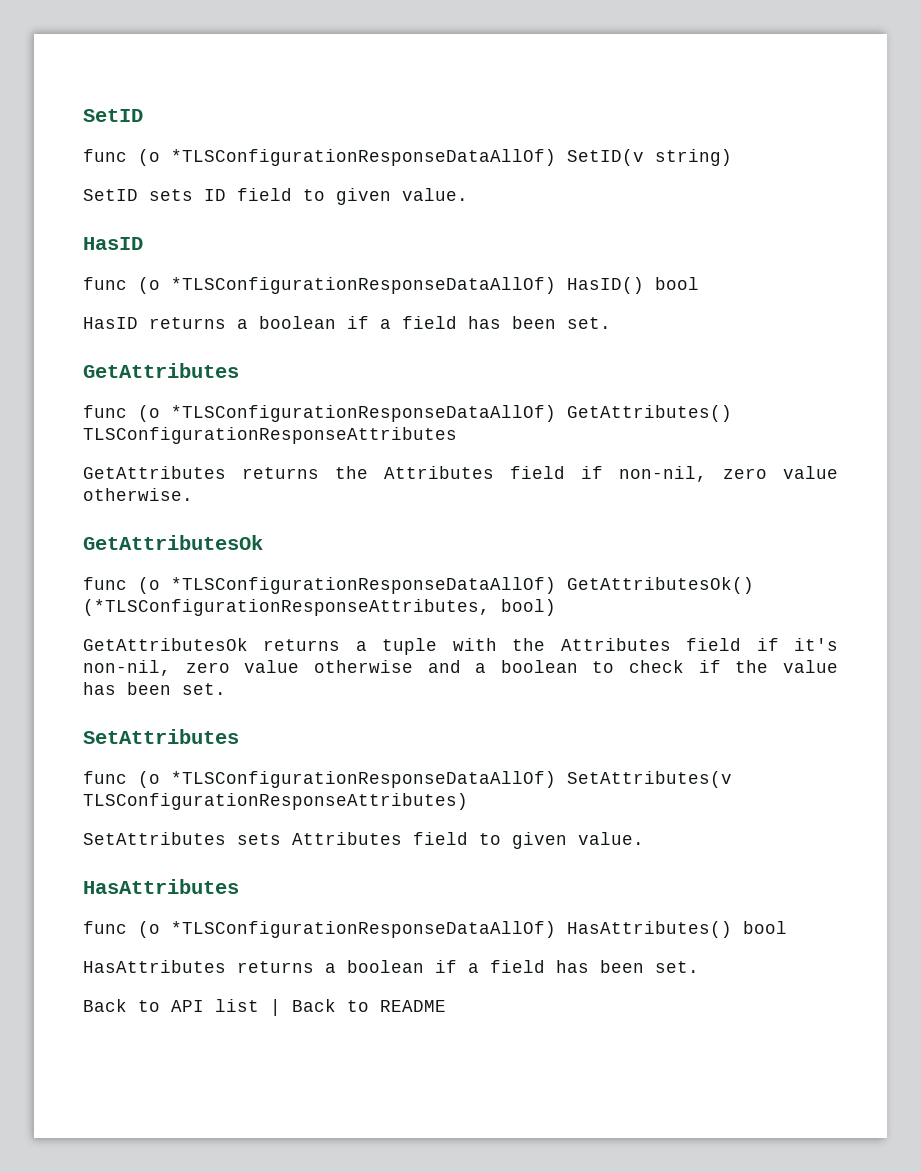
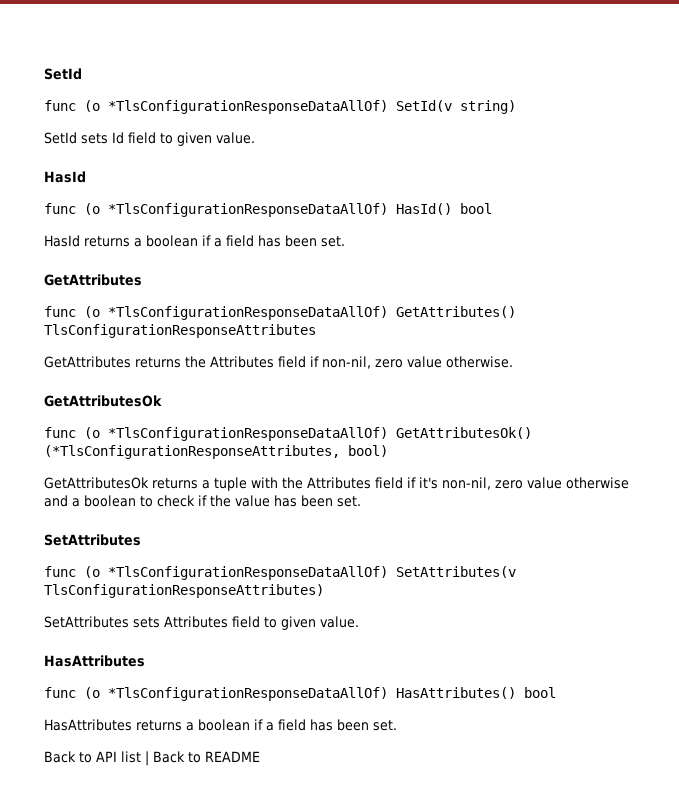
[83,109,143,122] [83,149,644,166] SetID // func (o *TLSConfigurationResponseDataAllOf) SetID(v -> [44,68,82,80] [44,100,452,114] SetId // func (o *TlsConfigurationResponseDataAllOf) SetId(v
[83,188,468,205] [83,237,143,250] [83,277,699,294] [83,317,138,329] SetID sets ID field to given value. // HasID // func (o *TLSConfigurationResponseDataAllOf) HasID() bool // HasID -> [44,132,255,146] [44,171,86,183] [44,203,492,217] [44,235,80,247] SetId sets Id field to given value. // HasId // func (o *TlsConfigurationResponseDataAllOf) HasId() bool // HasId
[171,405,732,422] [83,427,457,444] *TLSConfigurationResponseDataAllOf) GetAttributes() TLSConfigurationResponseAttributes -> [108,306,516,320] [44,324,316,338] *TlsConfigurationResponseDataAllOf) GetAttributes() TlsConfigurationResponseAttributes
[171,577,754,594] [83,599,490,616] *TLSConfigurationResponseDataAllOf) GetAttributesOk() (*TLSConfigurationResponseAttributes, -> [108,427,532,441] [44,445,340,459] *TlsConfigurationResponseDataAllOf) GetAttributesOk() (*TlsConfigurationResponseAttributes,
[171,771,732,788] [83,793,468,810] *TLSConfigurationResponseDataAllOf) SetAttributes(v TLSConfigurationResponseAttributes) -> [108,566,516,580] [44,584,324,598] *TlsConfigurationResponseDataAllOf) SetAttributes(v TlsConfigurationResponseAttributes)
[171,921,556,938] *TLSConfigurationResponseDataAllOf) -> [108,687,388,701] *TlsConfigurationResponseDataAllOf)

